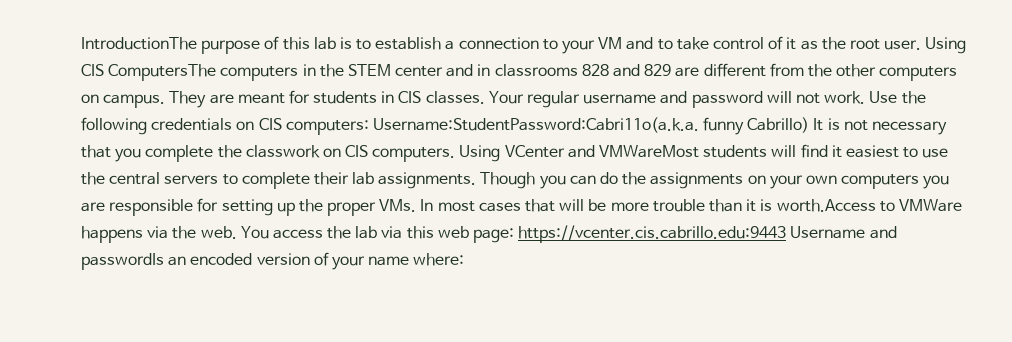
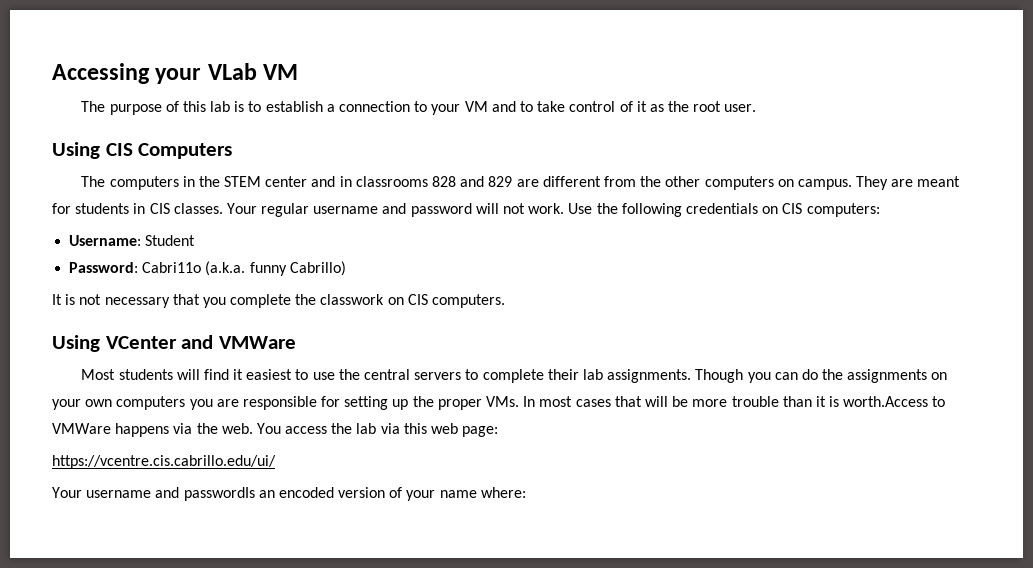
[81,37,197,50] IntroductionThe -> [52,63,299,84] [81,101,106,112] Accessing your VLab VM // The
(922, 45) none -> (757, 108) //
[108,64,217,81] ComputersThe -> [138,143,233,159] [81,176,106,187] Computers // The
[372,117,699,133] Username:StudentPassword:Cabri11o(a.k.a. -> [69,235,196,246] [69,261,246,276] // Username: Student // Password: Cabri11o (a.k.a.
(810, 125) none -> (346, 268) //
(456, 154) none -> (506, 301) //
[599,145,700,158] VMWareMost -> [219,336,297,349] [81,369,116,380] VMWare // Most
[518,225,866,243] https://vcenter.cis.cabrillo.edu:9443 Username -> [52,455,276,469] [52,487,152,498] // https://vcentre.cis.cabrillo.edu/ui/ // Your username

